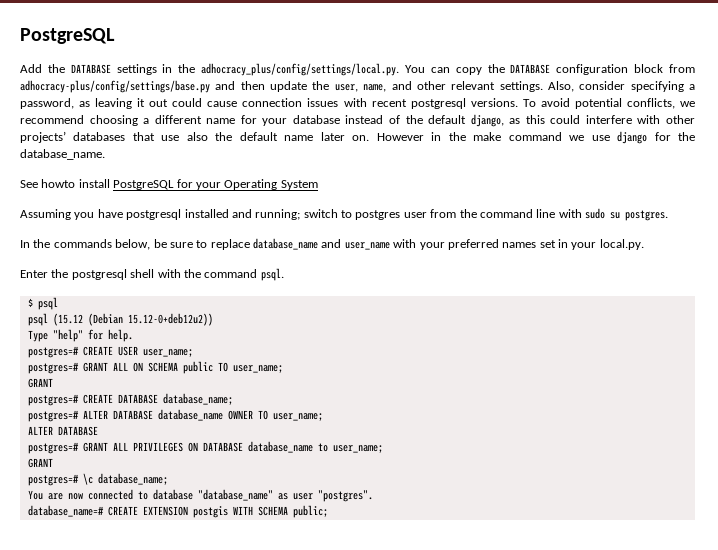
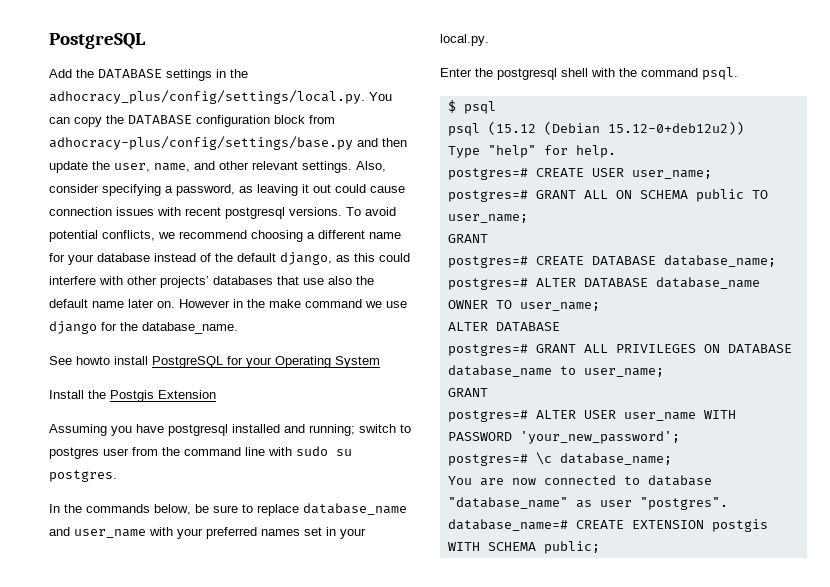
(318, 185) none -> [49,390,216,402] // Install the Postgis Extension
(53, 463) none -> [447,410,736,422] [447,431,680,444] // postgres=# ALTER USER user_name WITH PASSWORD 'your_new_password';

